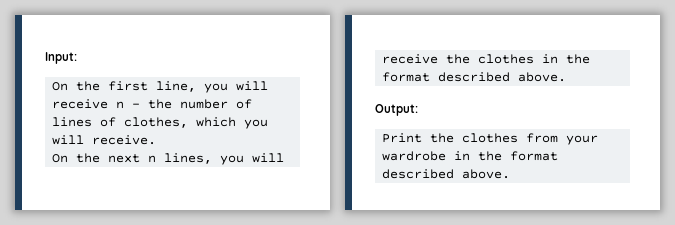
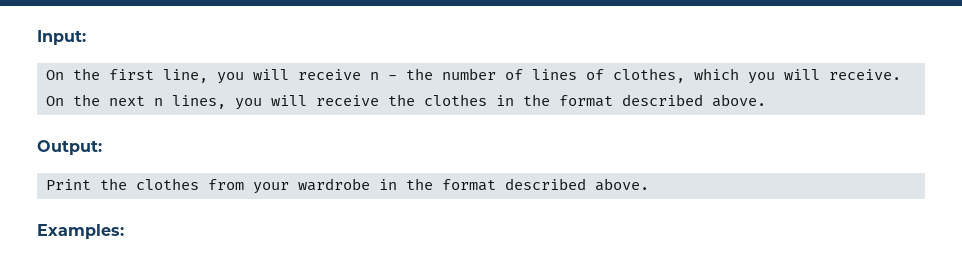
(510, 174) none -> [37,224,124,239] // Examples:

